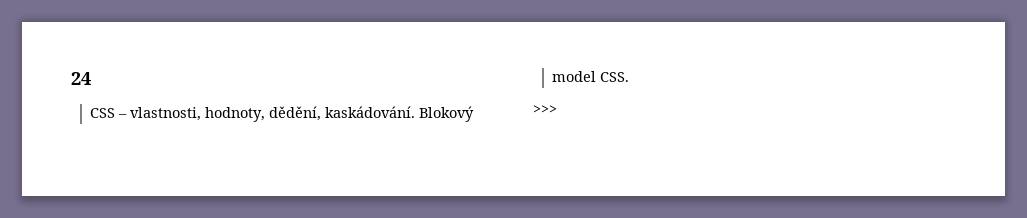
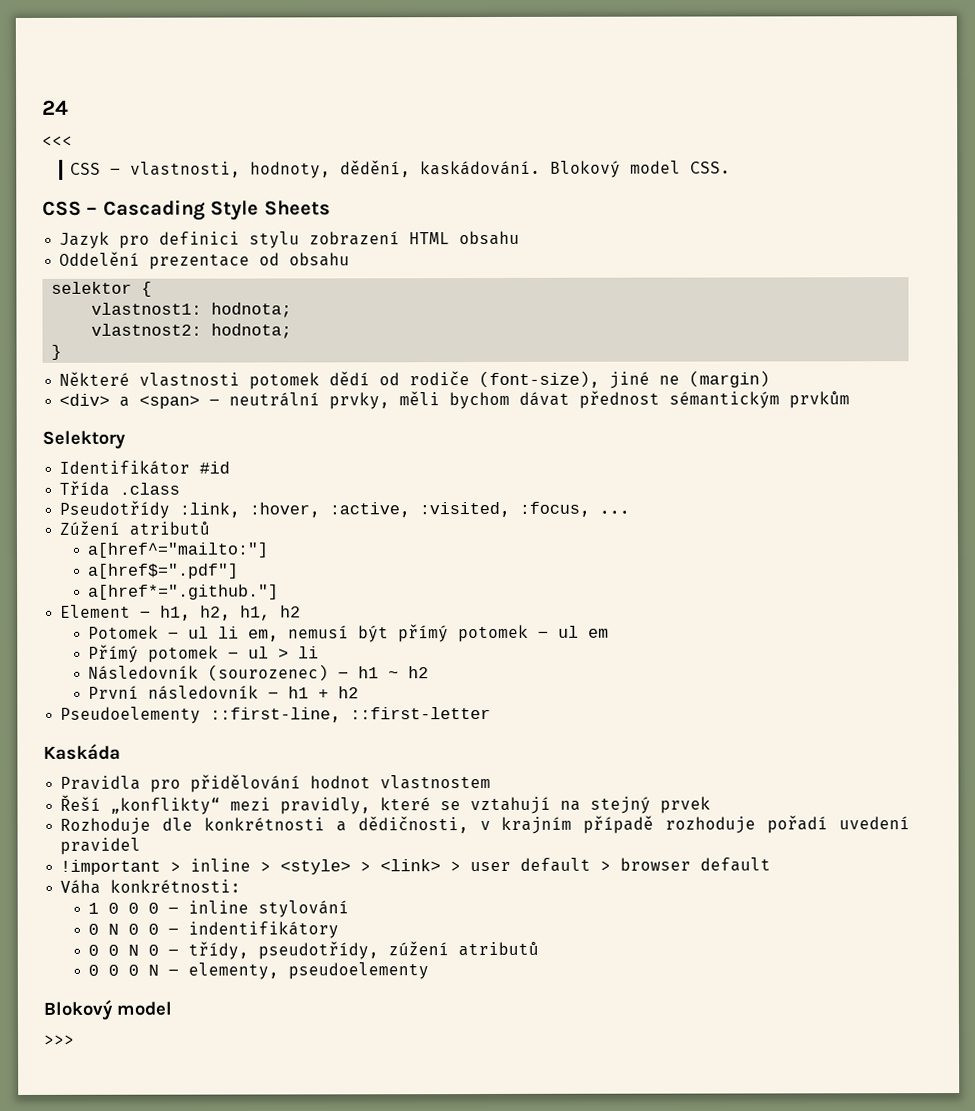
(91, 78) none -> [42,135,73,146] // <<<
(630, 77) none -> [42,199,331,221] [59,230,521,249] [59,251,351,270] [51,281,153,297] [91,302,293,318] [91,323,293,339] [51,344,63,360] [59,370,771,390] [59,390,851,410] [42,430,126,449] [59,460,231,475] [59,480,181,496] [59,500,631,519] [59,520,211,536] [87,542,270,558] [88,563,240,579] [88,584,280,600] [60,604,302,621] [88,624,610,643] [88,644,320,663] [88,664,430,682] [88,685,360,700] [60,706,492,724] [43,743,121,760] [60,774,492,793] [60,794,712,815] [60,815,910,835] [60,837,142,855] [60,857,772,875] [60,879,242,894] [88,900,350,918] [88,921,340,939] [88,941,540,960] [88,962,430,980] [43,999,172,1020] // CSS – Cascading Style Sheets // Jazyk pro definici stylu zobrazení HTML obsahu // Oddelění prezentace od obsahu // selektor { // vlastnost1: hodnota; // vlastnost2: hodnota; // } // Některé vlastnosti potomek dědí od rodiče (font-size), jiné ne (margin) // <div> a <span> – neutrální prvky, měli bychom dávat přednost sémantickým prvkům // Selektory // Identifikátor #id // Třída .class // Pseudotřídy :link, :hover, :active, :visited, :focus, ... // Zúžení atributů // a[href^="mailto:"] // a[href$=".pdf"] // a[href*=".github."] // Element – h1, h2, h1, h2 // Potomek – ul li em, nemusí být přímý potomek – ul em // Přímý potomek – ul > li // Následovník (sourozenec) – h1 ~ h2 // První následovník – h1 + h2 // Pseudoelementy ::first-line, ::first-letter // Kaskáda // Pravidla pro přidělování hodnot vlastnostem // Řeší „konflikty“ mezi pravidly, které se vztahují na stejný prvek // Rozhoduje dle konkrétnosti a dědičnosti, v krajním případě rozhoduje pořadí uvedení pravidel // !important > inline > <style> > <link> > user default > browser default // Váha konkrétnosti: // 1 0 0 0 – inline stylování // 0 N 0 0 – indentifikátory // 0 0 N 0 – třídy, pseudotřídy, zúžení atributů // 0 0 0 N – elementy, pseudoelementy // Blokový model

